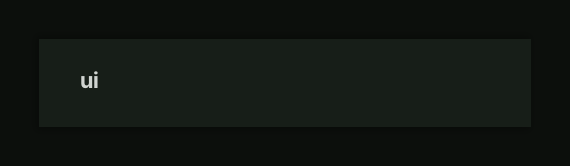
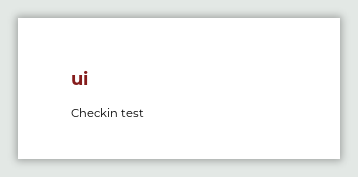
(99, 80) none -> [71,108,145,117] // Checkin test

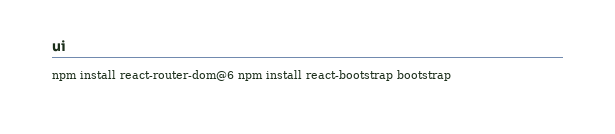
[71,108,145,117] Checkin test -> [52,70,451,81] npm install react-router-dom@6 npm install react-bootstrap bootstrap

